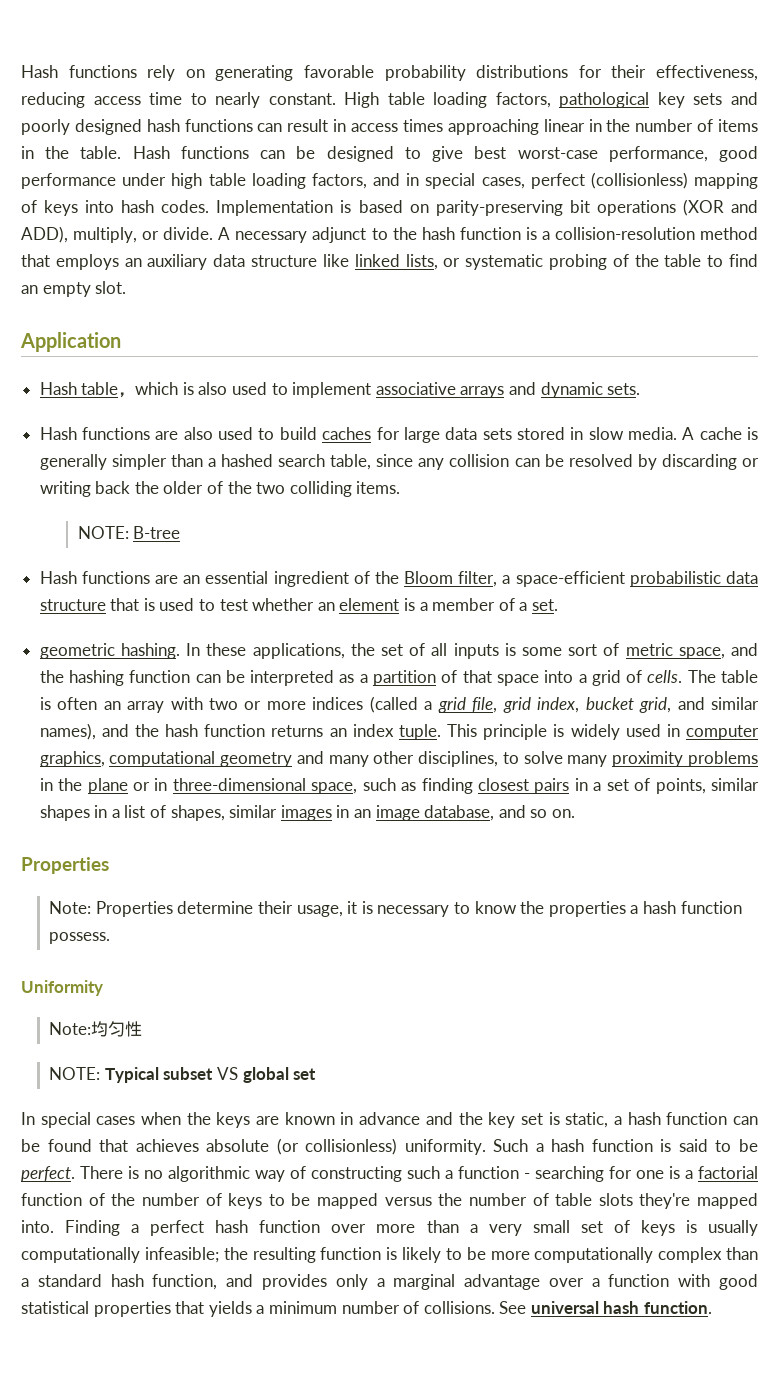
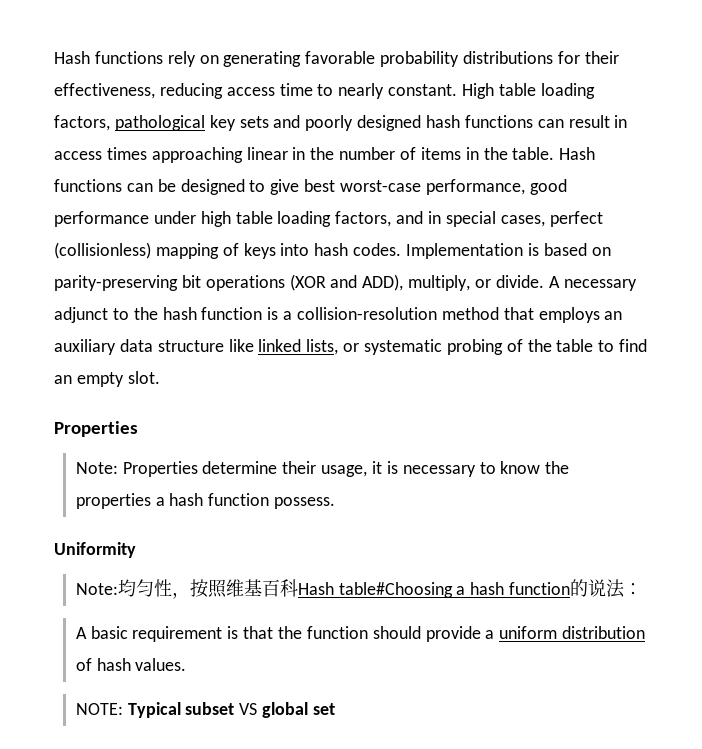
[20,332,121,352] [39,382,641,398] [39,427,759,443] [39,454,760,470] [39,481,401,497] [77,526,181,539] [39,571,758,587] [39,598,558,611] [39,643,758,659] [39,670,759,686] [39,696,759,713] [39,723,759,740] [39,751,758,767] [39,778,759,794] [39,805,575,821] // Application // Hash table，which is also used to implement associative arrays and dynamic sets. // Hash functions are also used to build caches for large data sets stored in slow media. A cache is generally simpler than a hashed search table, since any collision can be resolved by discarding or writing back the older of the two colliding items. // NOTE: B-tree // Hash functions are an essential ingredient of the Bloom filter, a space-efficient probabilistic data structure that is used to test whether an element is a member of a set. // geometric hashing. In these applications, the set of all inputs is some sort of metric space, and the hashing function can be interpreted as a partition of that space into a grid of cells. The table is often an array with two or more indices (called a grid file, grid index, bucket grid, and similar names), and the hash function returns an index tuple. This principle is widely used in computer graphics, computational geometry and many other disciplines, to solve many proximity problems in the plane or in three-dimensional space, such as finding closest pairs in a set of points, similar shapes in a list of shapes, similar images in an image database, and so on. -> (160, 377) none
(143, 1029) none -> [171,579,643,599] [75,626,646,642] [75,658,187,671] ，按照维基百科Hash table#Choosing a hash function的说法： // A basic requirement is that the function should provide a uniform distribution of hash values.
[21,1112,759,1128] [21,1138,758,1155] [21,1166,758,1182] [21,1193,758,1209] [21,1220,758,1236] [21,1247,758,1263] [21,1274,759,1290] [21,1301,713,1317] // In special cases when the keys are known in advance and the key set is static, a hash function can be found that achieves absolute (or collisionless) uniformity. Such a hash function is said to be perfect. There is no algorithmic way of constructing such a function - searching for one is a factorial function of the number of keys to be mapped versus the number of table slots they're mapped into. Finding a perfect hash function over more than a very small set of keys is usually computationally infeasible; the resulting function is likely to be more computationally complex than a standard hash function, and provides only a marginal advantage over a function with good statistical properties that yields a minimum number of collisions. See universal hash function. -> (336, 709) none

